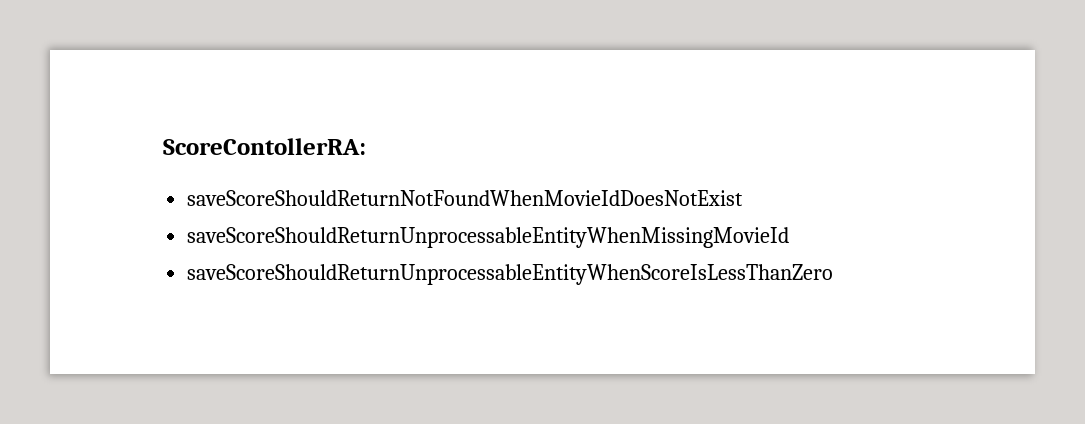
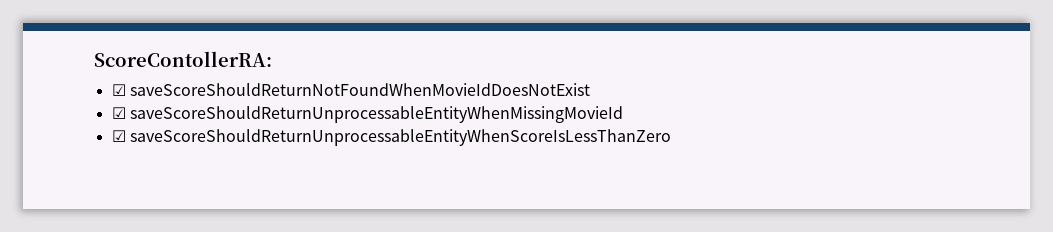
(366, 146) none -> [111,84,126,96] ☑
(744, 198) none -> [111,107,126,119] ☑
(790, 237) none -> [111,130,126,142] ☑

